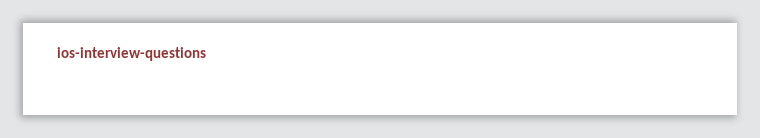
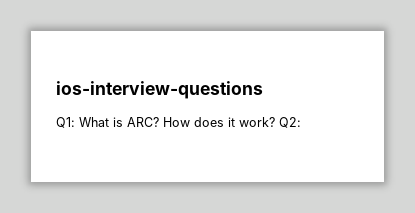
(206, 54) none -> [56,117,301,128] // Q1: What is ARC? How does it work? Q2:

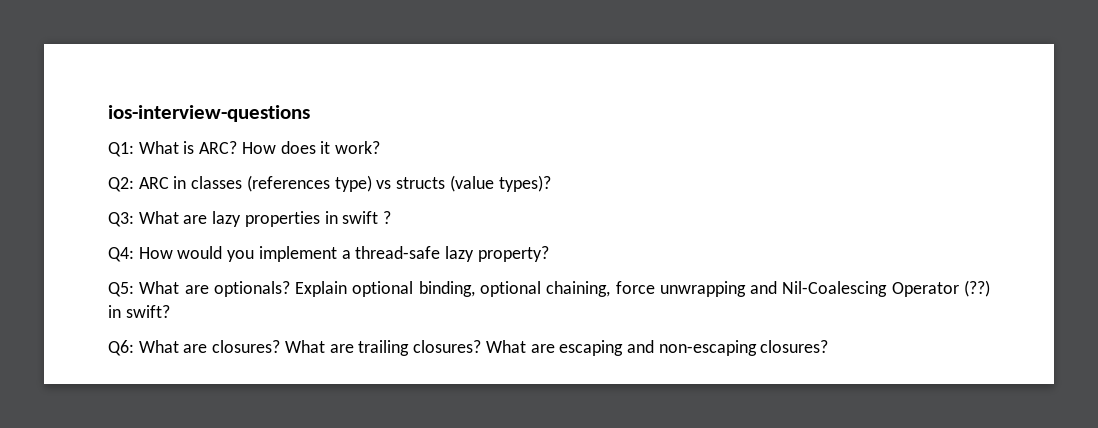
[279,117,301,128] Q2: -> [108,175,551,192] [108,211,392,227] [108,246,549,262] [108,280,991,297] [108,305,170,318] [108,340,829,356] // Q2: ARC in classes (references type) vs structs (value types)? // Q3: What are lazy properties in swift ? // Q4: How would you implement a thread-safe lazy property? // Q5: What are optionals? Explain optional binding, optional chaining, force unwrapping and Nil-Coalescing Operator (??) in swift? // Q6: What are closures? What are trailing closures? What are escaping and non-escaping closures?

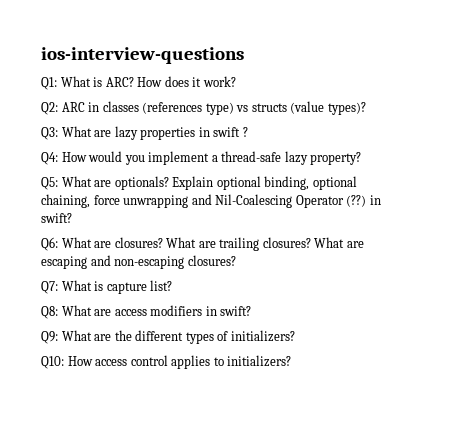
(829, 346) none -> [41,280,173,294] [41,305,252,319] [41,330,295,344] [41,355,292,369] // Q7: What is capture list? // Q8: What are access modifiers in swift? // Q9: What are the different types of initializers? // Q10: How access control applies to initializers?

